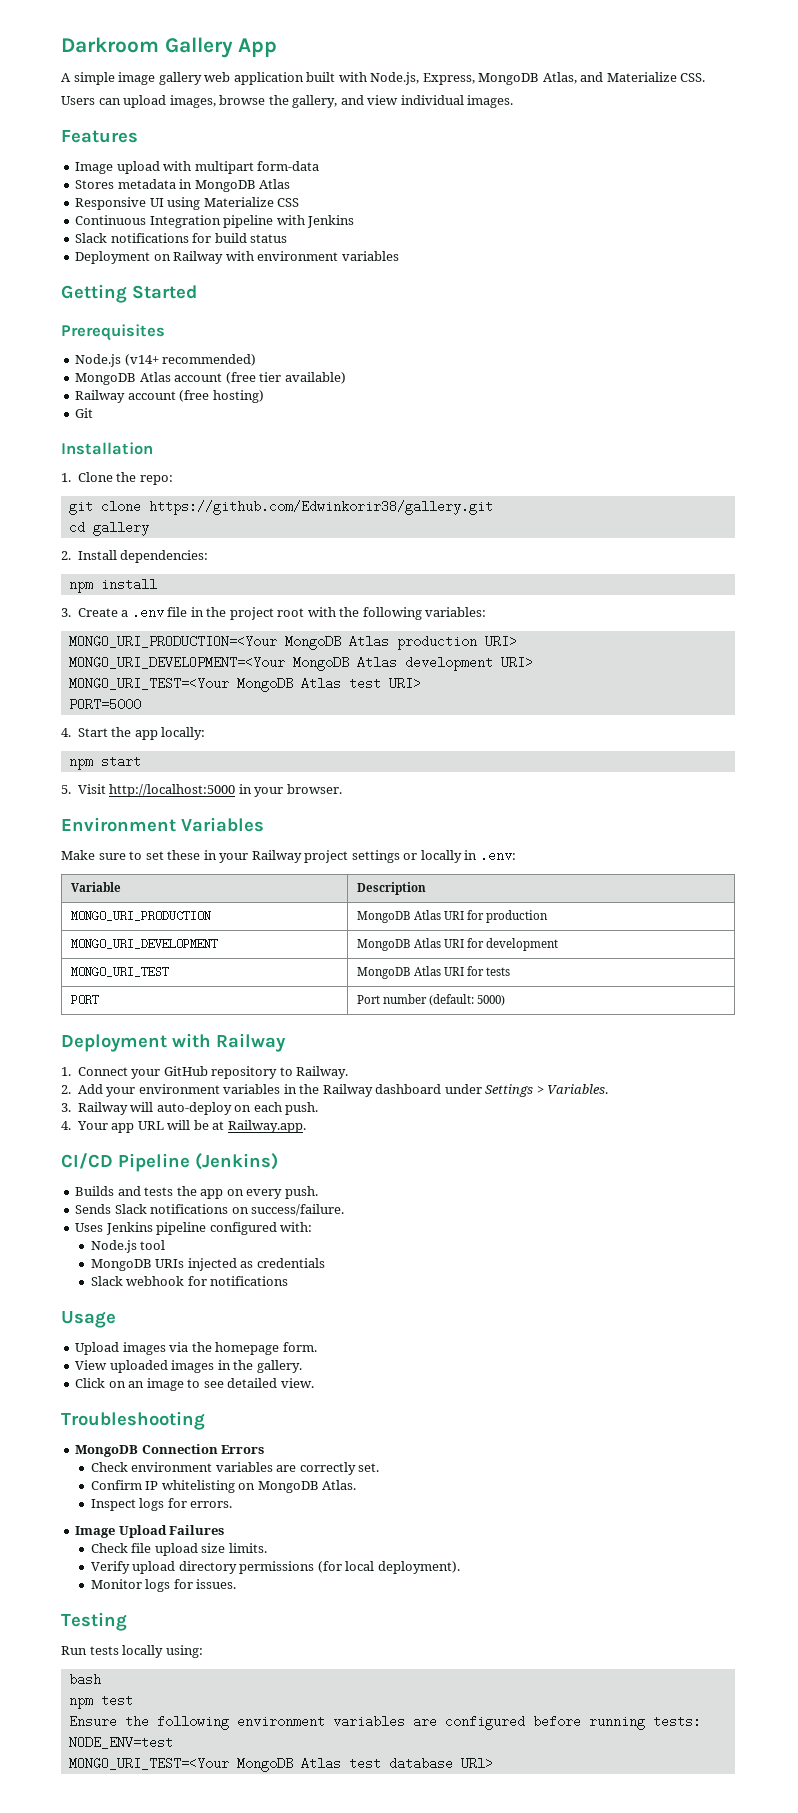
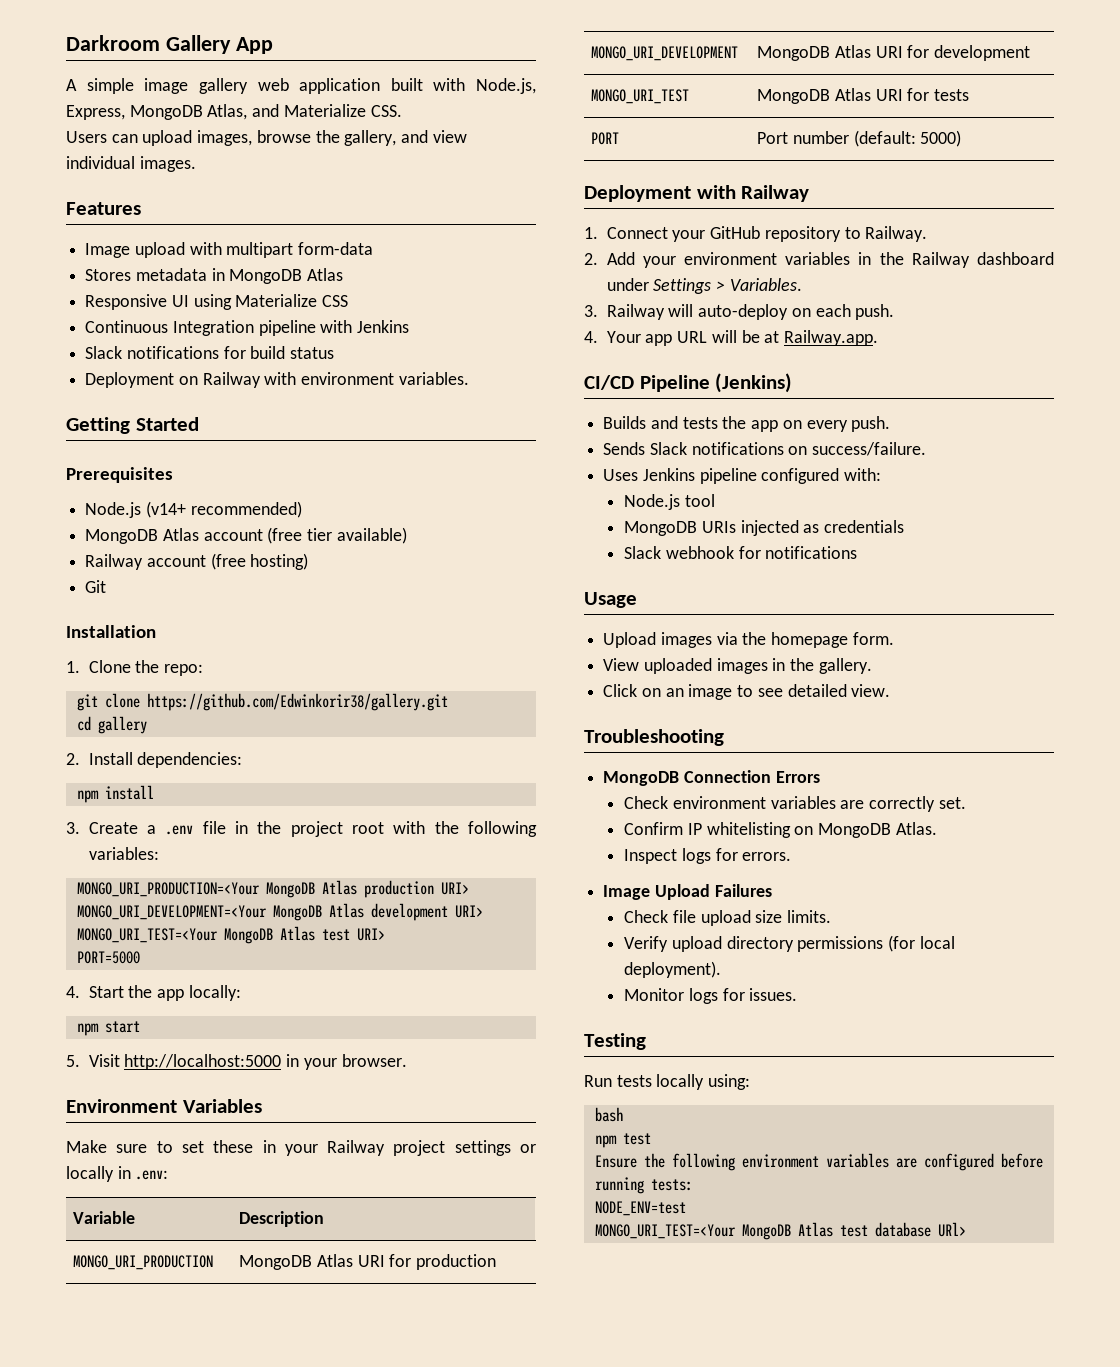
[341,251,399,261] variables -> [398,372,469,385] variables.

